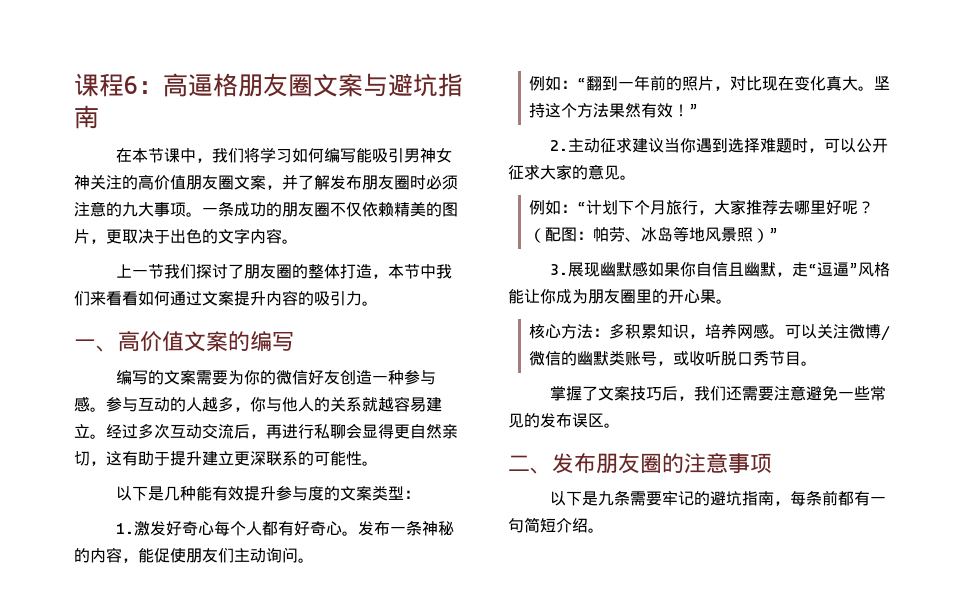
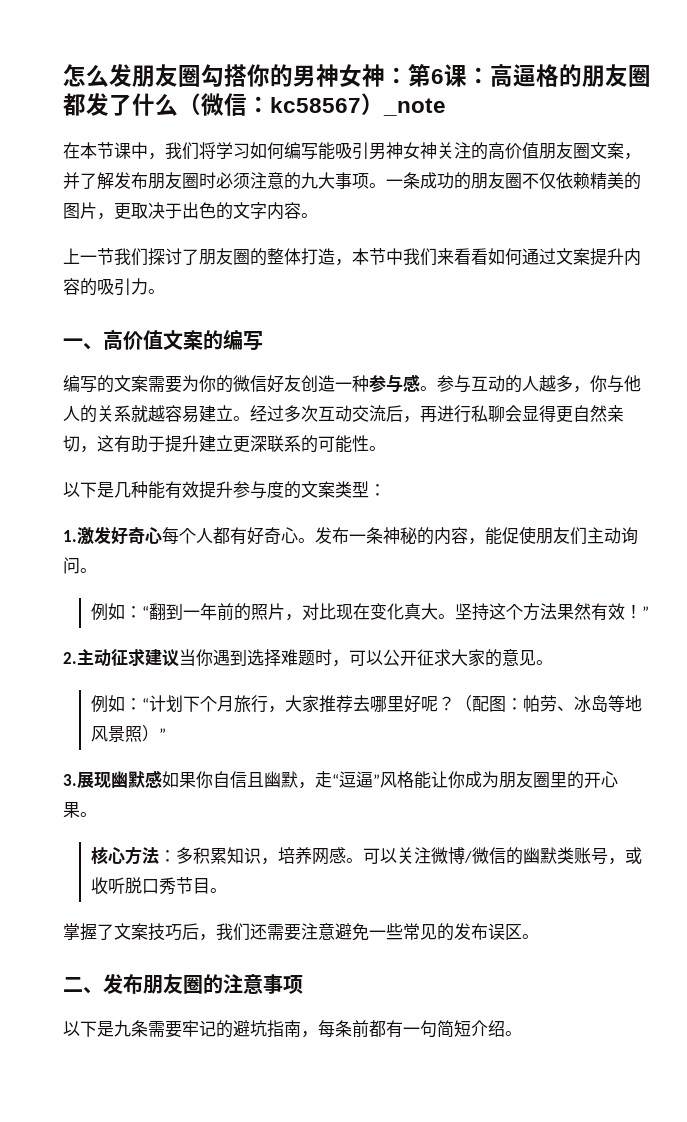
[74,73,463,97] [74,105,99,129] 课程6：高逼格朋友圈文案与避坑指南 -> [63,64,651,87] [63,93,446,116] 怎么发朋友圈勾搭你的男神女神：第6课：高逼格的朋友圈都发了什么（微信：kc58567）_note

